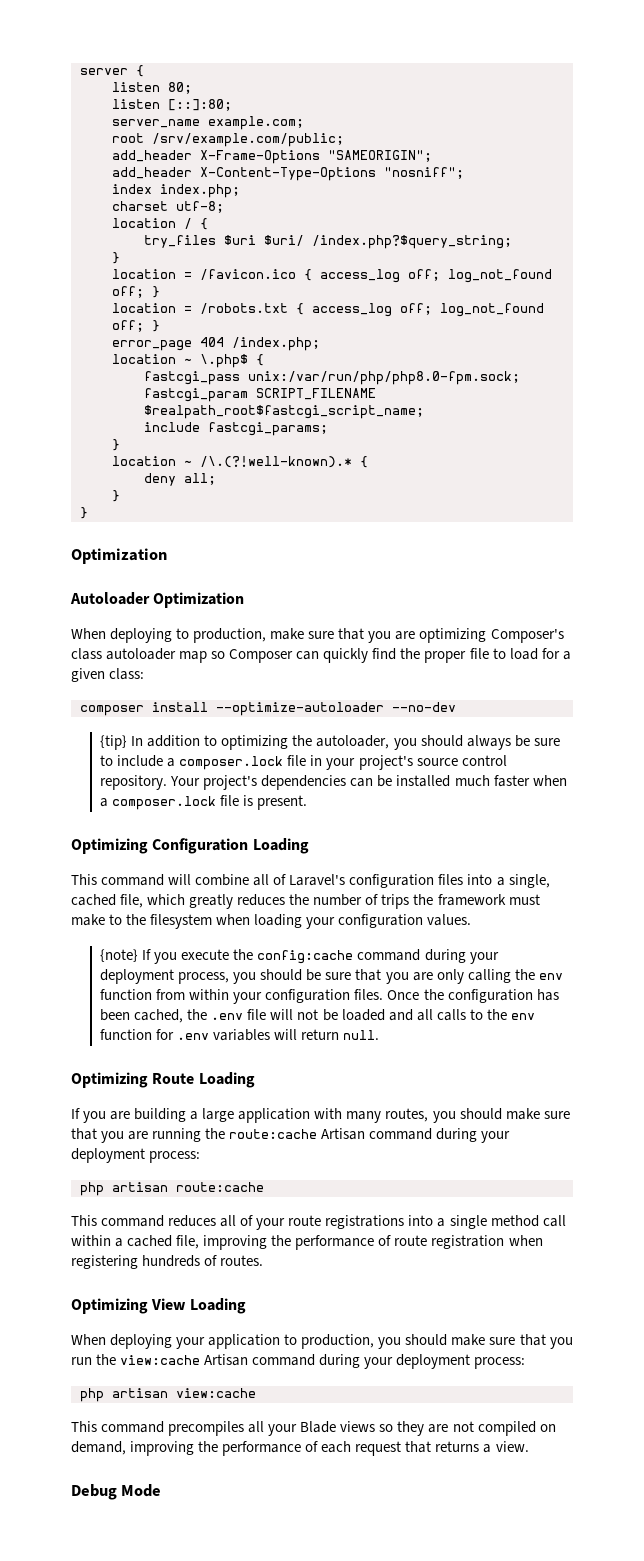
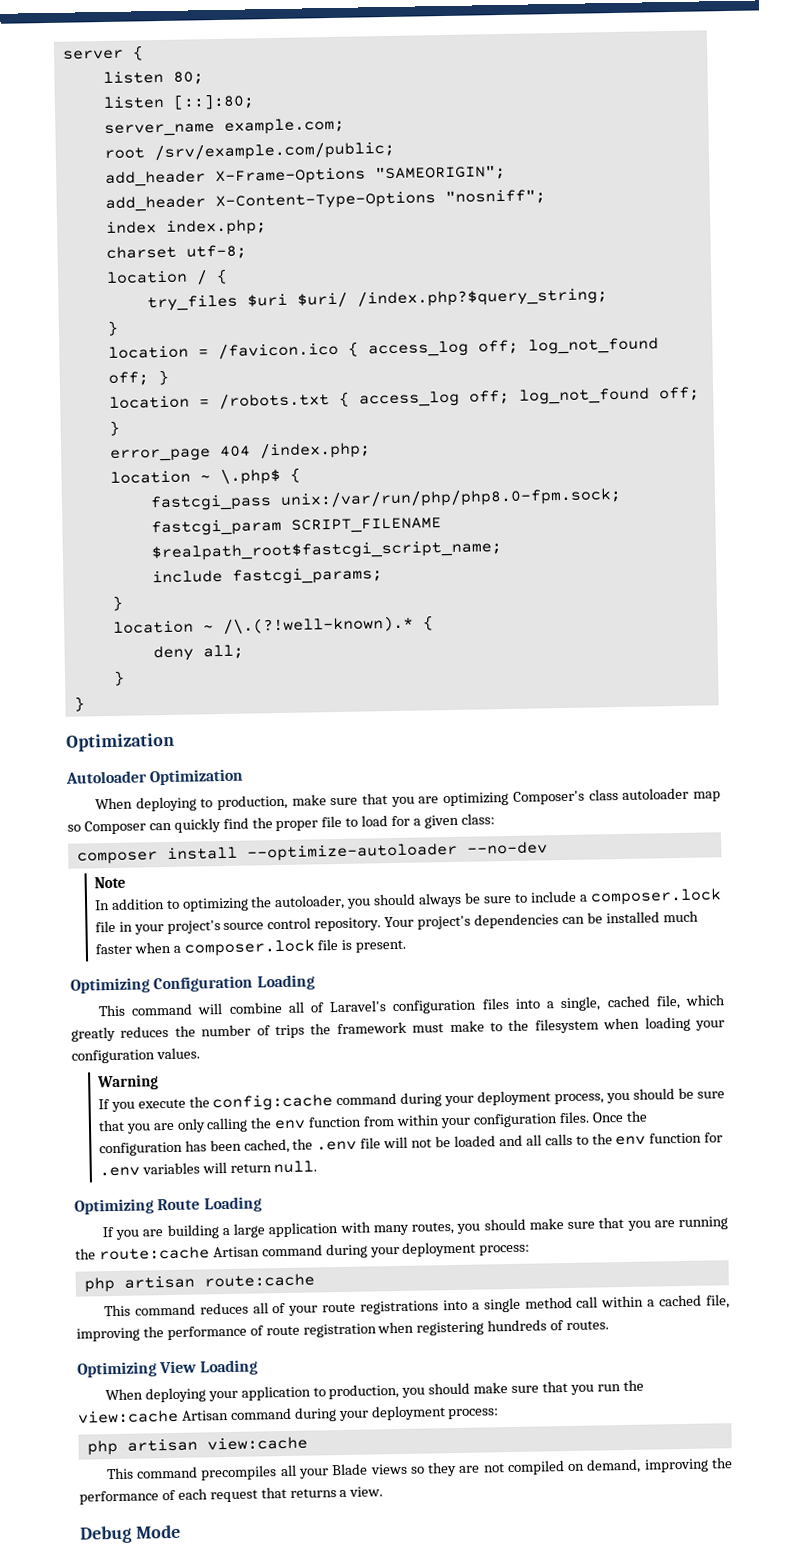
[100,735,128,750] {tip} -> [93,876,126,889] Note //
[100,949,139,962] {note} -> [96,1074,159,1091] Warning //

